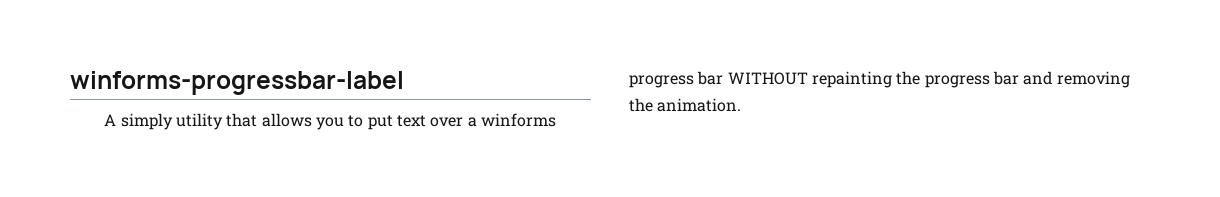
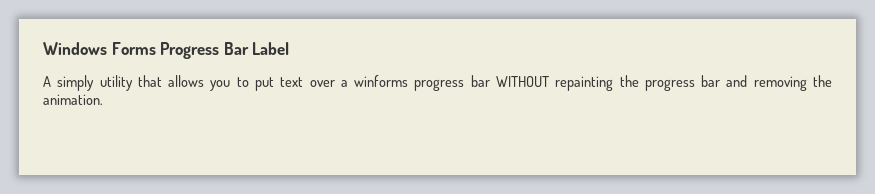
[70,71,404,95] winforms-progressbar-label -> [43,42,290,59] Windows Forms Progress Bar Label

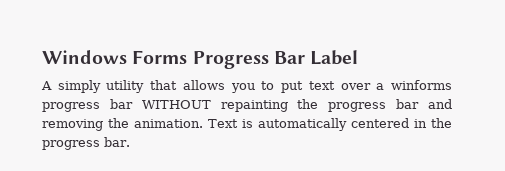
(103, 99) none -> [208,118,452,131] [42,137,130,150] Text is automatically centered in the progress bar.

